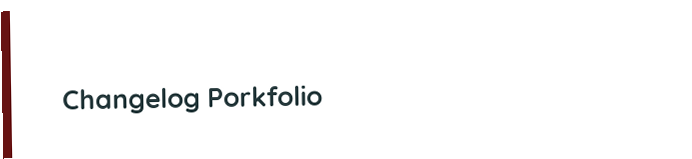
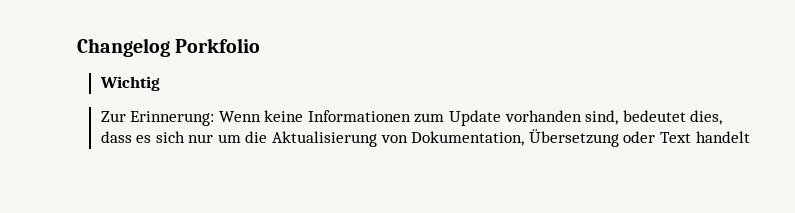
(324, 96) none -> [99,76,160,91] [100,110,723,126] [100,129,750,147] // Wichtig // Zur Erinnerung: Wenn keine Informationen zum Update vorhanden sind, bedeutet dies, dass es sich nur um die Aktualisierung von Dokumentation, Übersetzung oder Text handelt

